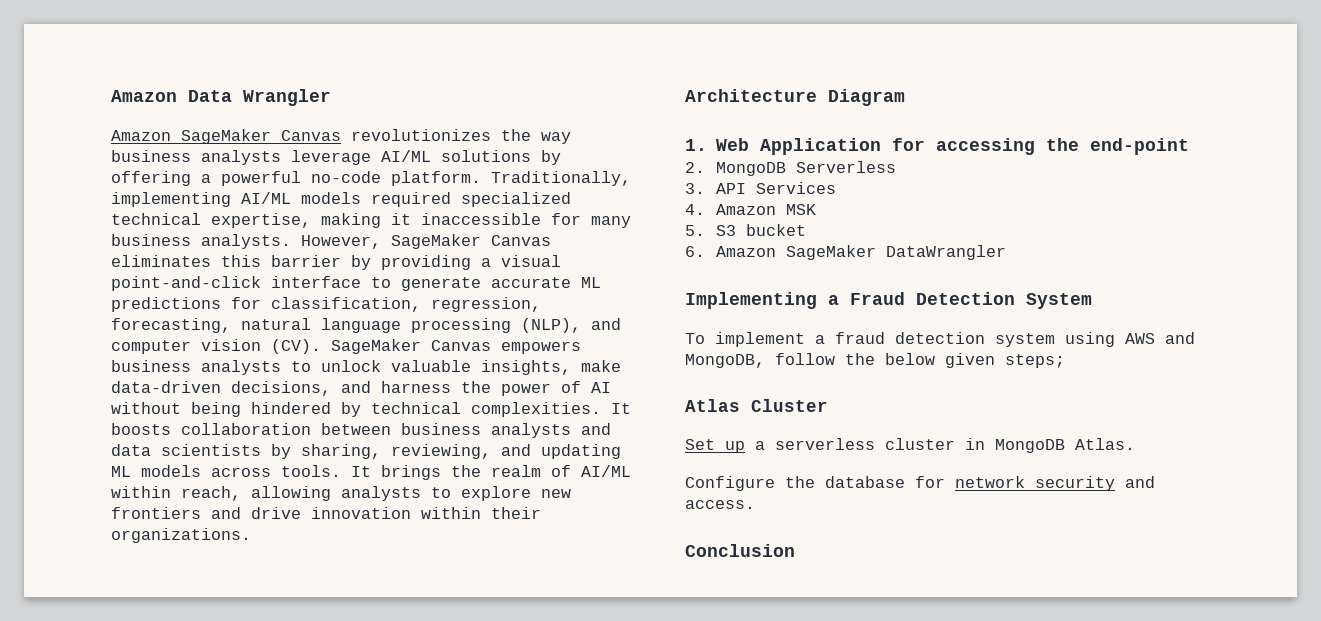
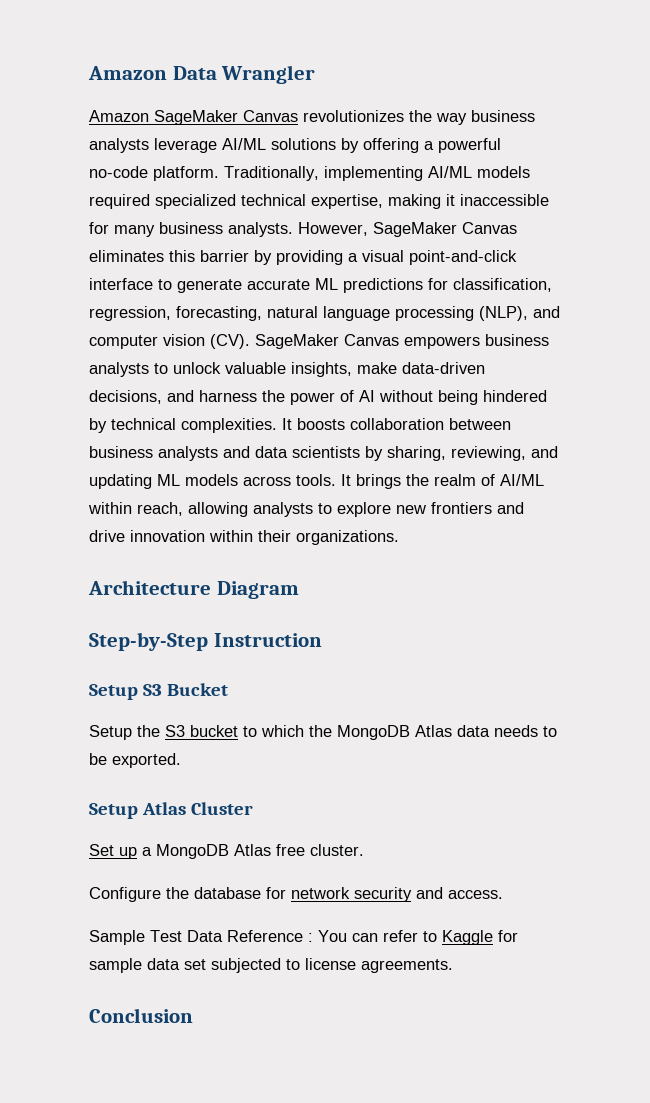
[685,138,1190,155] [685,161,897,176] [685,182,837,194] [685,204,817,215] [685,224,807,236] [685,245,1007,260] [685,292,1092,309] [685,332,1195,347] [685,353,1065,368] 1. Web Application for accessing the end-point // 2. MongoDB Serverless // 3. API Services // 4. Amazon MSK // 5. S3 bucket // 6. Amazon SageMaker DataWrangler // Implementing a Fraud Detection System // To implement a fraud detection system using AWS and MongoDB, follow the below given steps; // -> [89,632,322,651] [89,683,229,700] [89,725,557,740] [89,753,181,768] [89,803,138,819] Step-by-Step Instruction // Setup S3 Bucket // Setup the S3 bucket to which the MongoDB Atlas data needs to be exported. // Setup
[775,438,1135,453] serverless cluster in MongoDB Atlas. -> [156,844,364,859] MongoDB Atlas free cluster.
(755, 504) none -> [89,930,518,945] [89,958,453,973] // Sample Test Data Reference : You can refer to Kaggle for sample data set subjected to license agreements.

